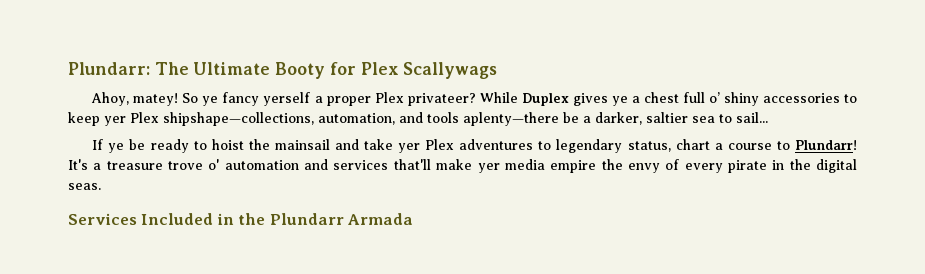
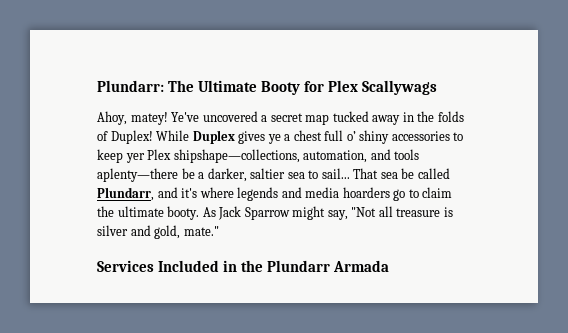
[182,92,476,106] So ye fancy yerself a proper Plex privateer? -> [171,111,464,125] [97,130,153,144] Ye've uncovered a secret map tucked away in the folds of Duplex!
[92,139,858,153] [68,159,858,173] [68,183,101,190] // If ye be ready to hoist the mainsail and take yer Plex adventures to legendary status, chart a course to Plundarr! It's a treasure trove o' automation and services that'll make yer media empire the envy of every pirate in the digital seas. -> [353,168,450,179] [97,187,453,201] [97,206,453,220] [97,225,219,239] That sea be called Plundarr, and it's where legends and media hoarders go to claim the ultimate booty. As Jack Sparrow might say, "Not all treasure is silver and gold, mate."

